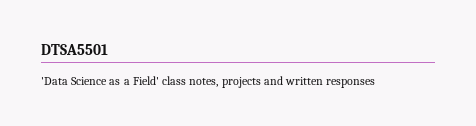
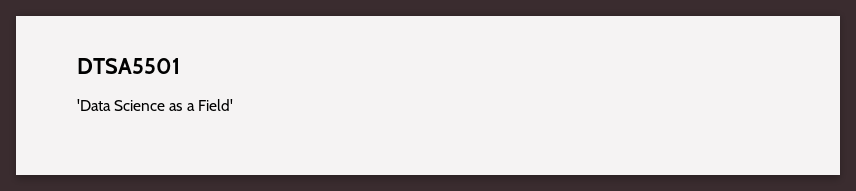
[162,76,376,88] class notes, projects and written responses -> (233, 105) none

